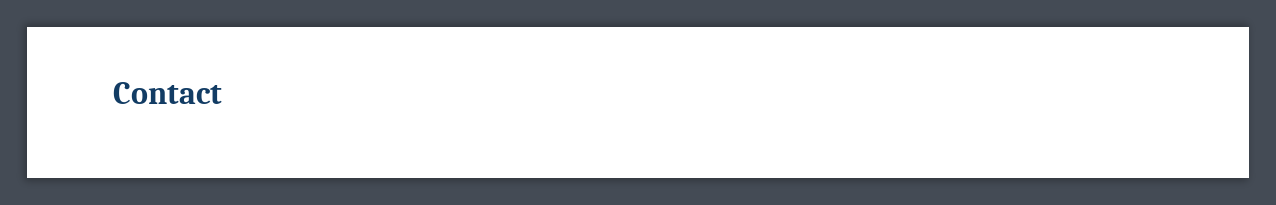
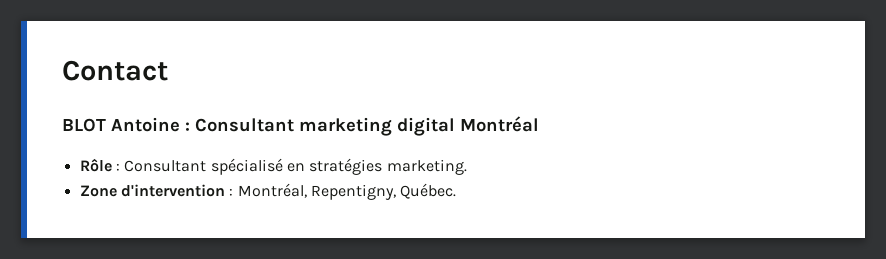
(222, 93) none -> [62,116,539,136] [79,158,467,175] [79,183,457,200] // BLOT Antoine : Consultant marketing digital Montréal // Rôle : Consultant spécialisé en stratégies marketing. // Zone d'intervention : Montréal, Repentigny, Québec.

